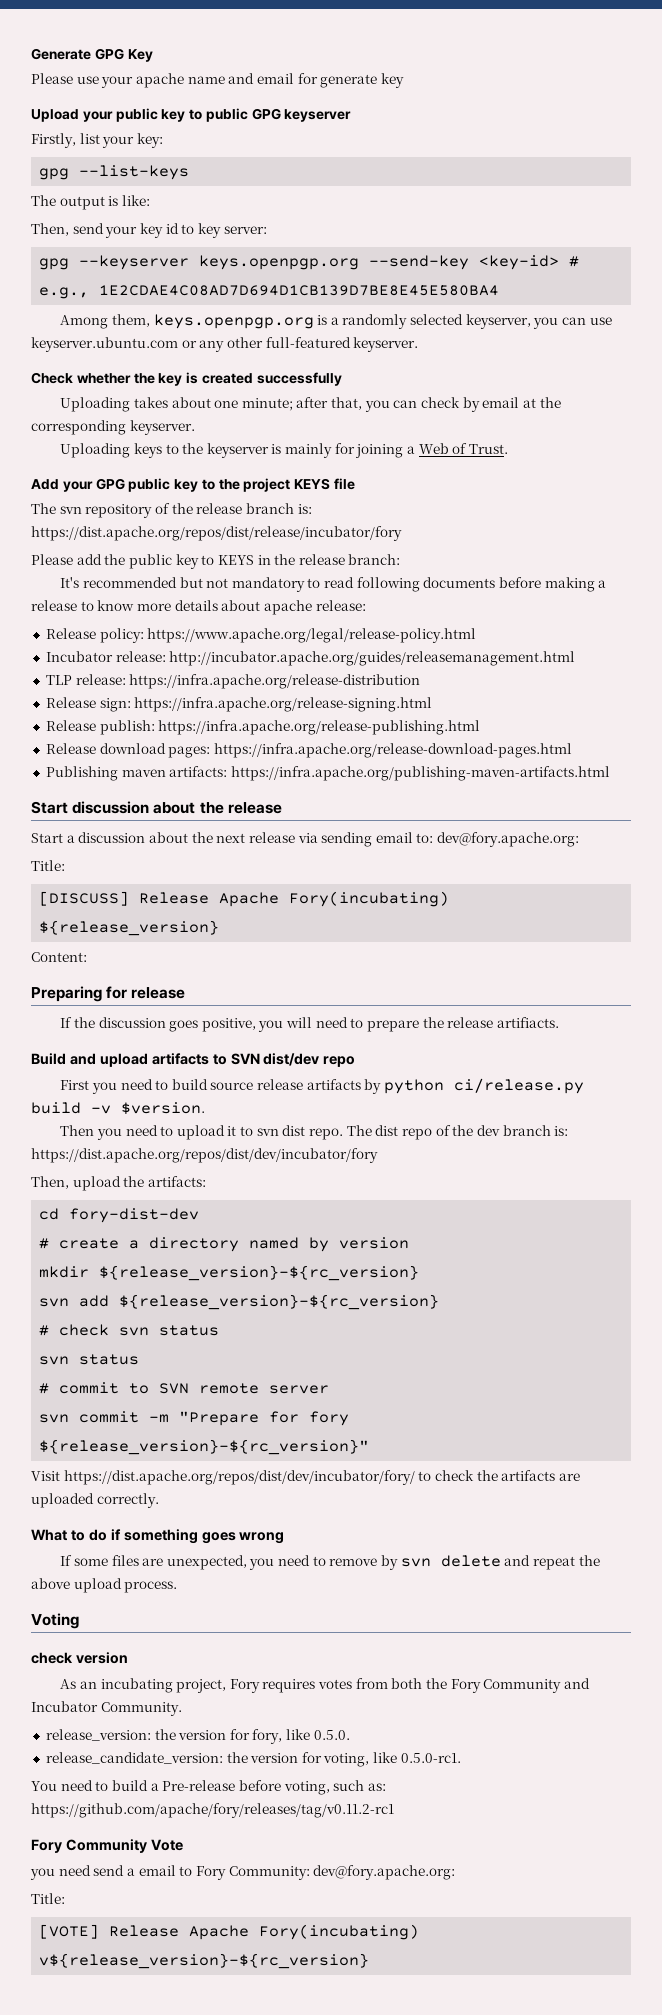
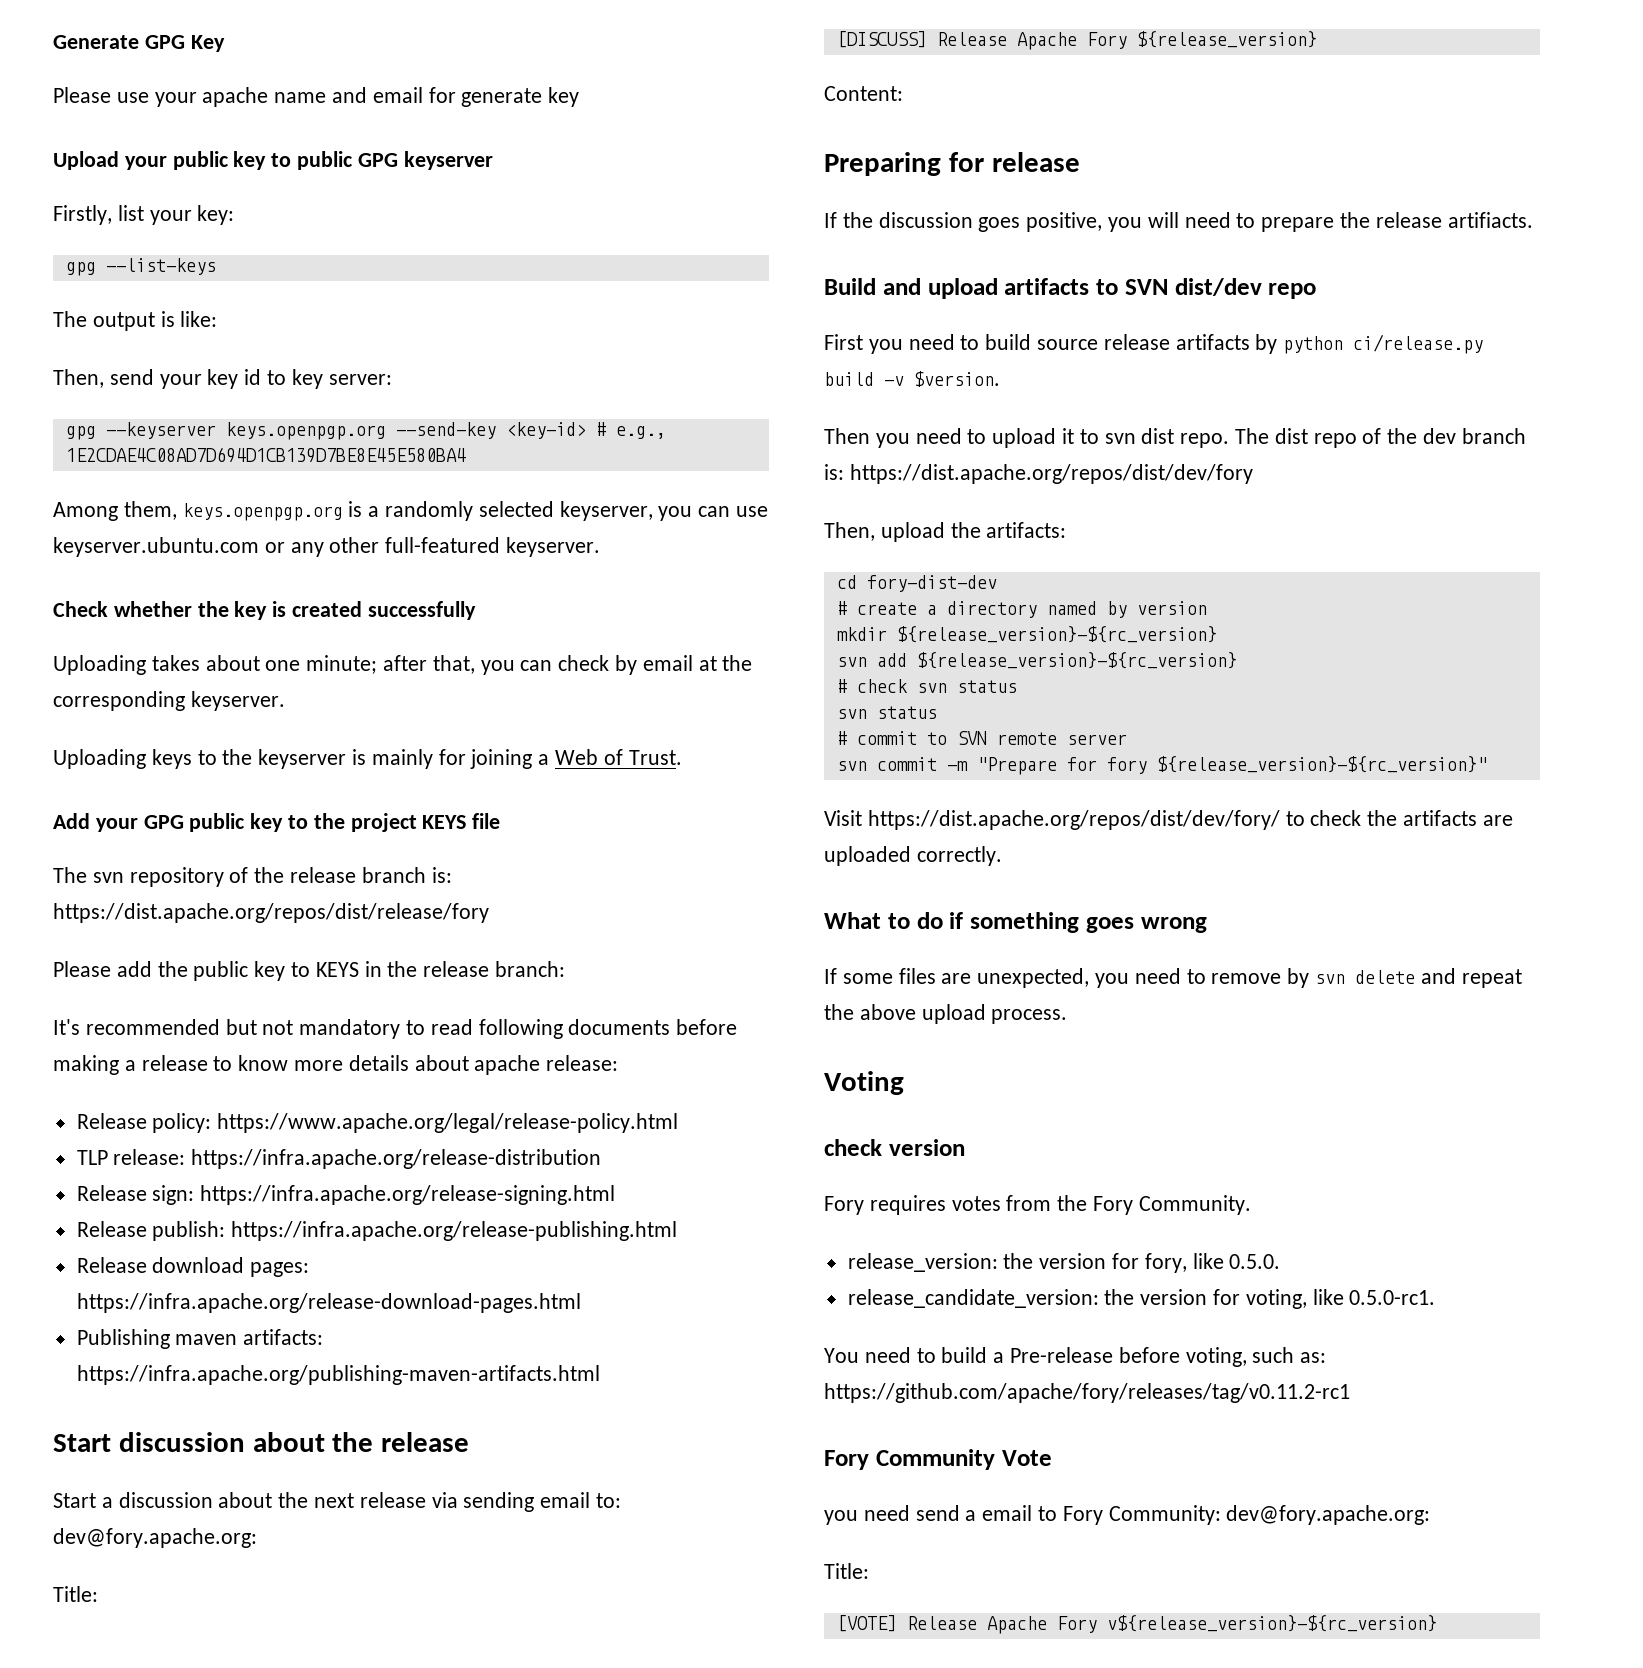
[31,526,402,541] https://dist.apache.org/repos/dist/release/incubator/fory -> [53,903,489,923] https://dist.apache.org/repos/dist/release/fory
[45,651,576,666] // Incubator release: http://incubator.apache.org/guides/releasemanagement.html -> (679, 1123) none
[289,891,450,907] Fory(incubating) -> [1086,32,1127,49] Fory
[31,1148,378,1163] https://dist.apache.org/repos/dist/dev/incubator/fory -> [849,464,1253,484] https://dist.apache.org/repos/dist/dev/fory
[63,1470,415,1485] https://dist.apache.org/repos/dist/dev/incubator/fory/ -> [867,810,1280,830] https://dist.apache.org/repos/dist/dev/fory/
[60,1678,227,1693] As an incubating project, -> (965, 1147) none
[391,1678,423,1689] both -> (1052, 1203) none
[483,1678,590,1693] [31,1701,98,1712] Community and Incubator -> (1134, 1205) none
[259,1924,420,1940] Fory(incubating) -> [1056,1616,1097,1633] Fory

